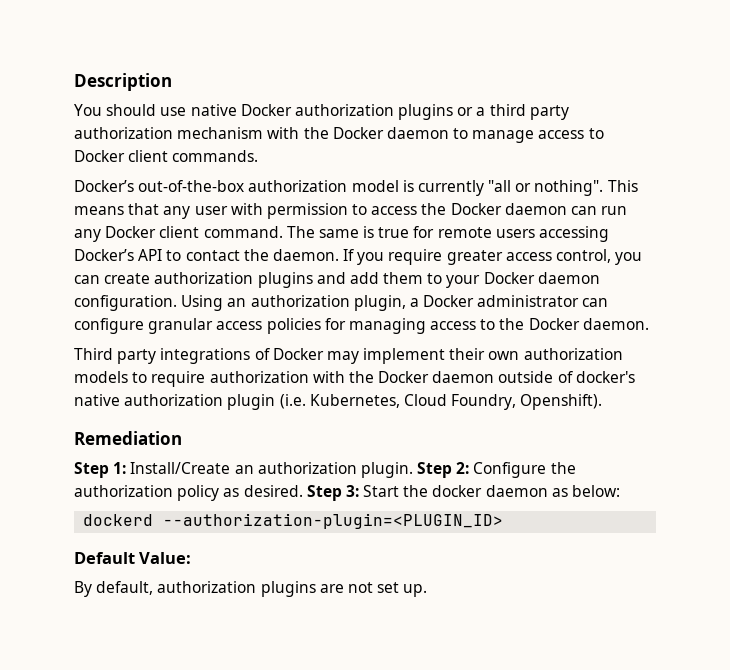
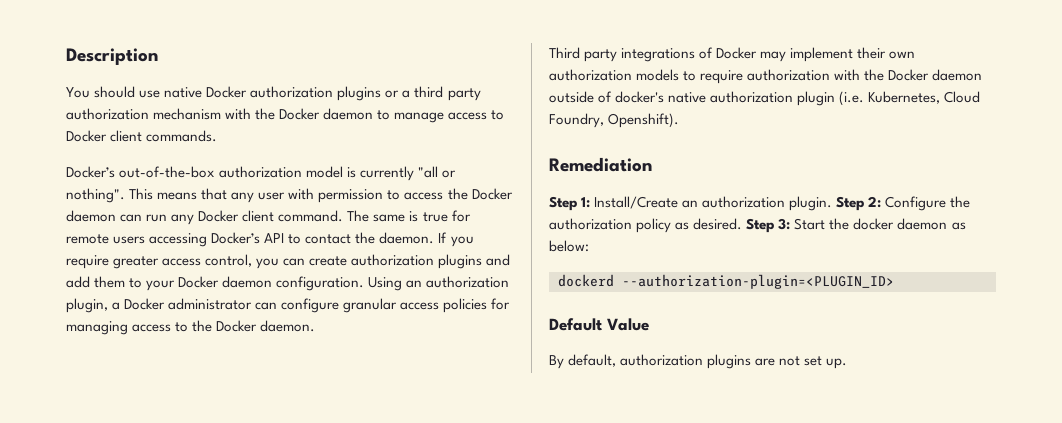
[139,552,192,564] Value: -> [607,318,649,331] Value

